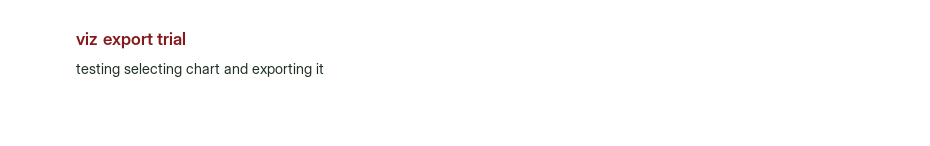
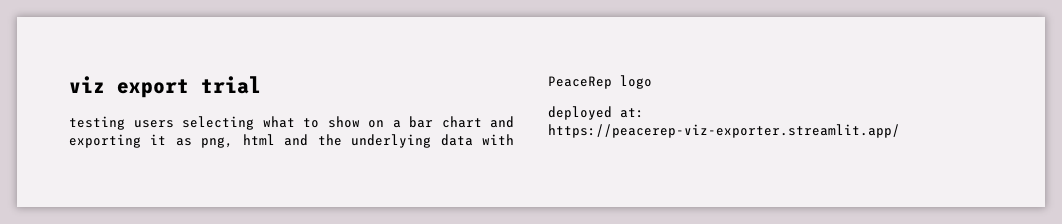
[124,63,324,77] selecting chart and exporting it -> [133,116,514,130] [69,134,515,148] [548,75,652,89] [548,106,644,120] [548,124,900,138] users selecting what to show on a bar chart and exporting it as png, html and the underlying data with PeaceRep logo // deployed at: https://peacerep-viz-exporter.streamlit.app/

